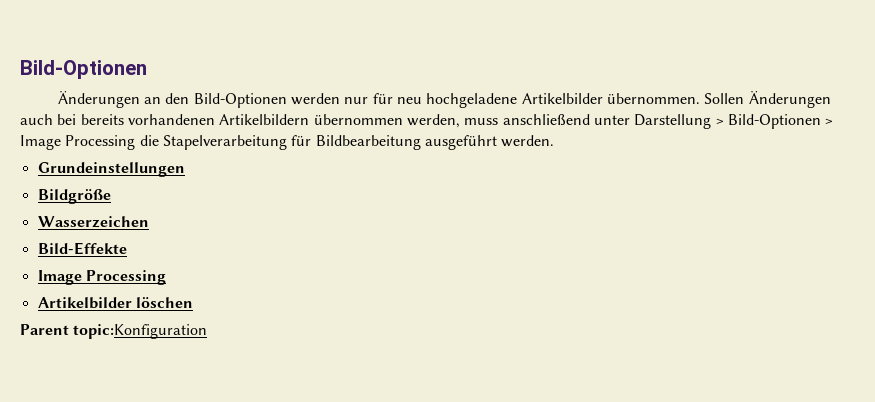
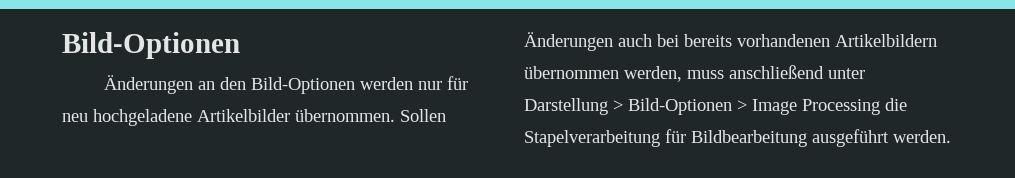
[37,162,185,177] [37,189,111,204] [37,216,149,228] [37,242,127,255] [37,270,166,285] [37,297,193,309] [20,324,208,339] // Grundeinstellungen // Bildgröße // Wasserzeichen // Bild-Effekte // Image Processing // Artikelbilder löschen // Parent topic:Konfiguration -> (951, 136) none

